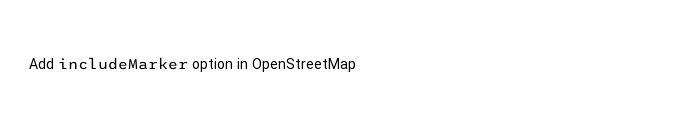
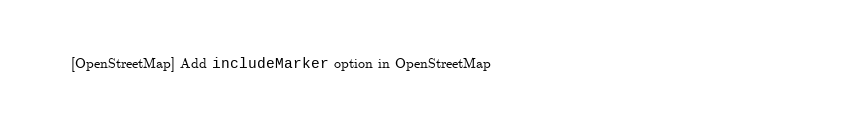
(29, 63) none -> [71,57,175,72] [OpenStreetMap]

